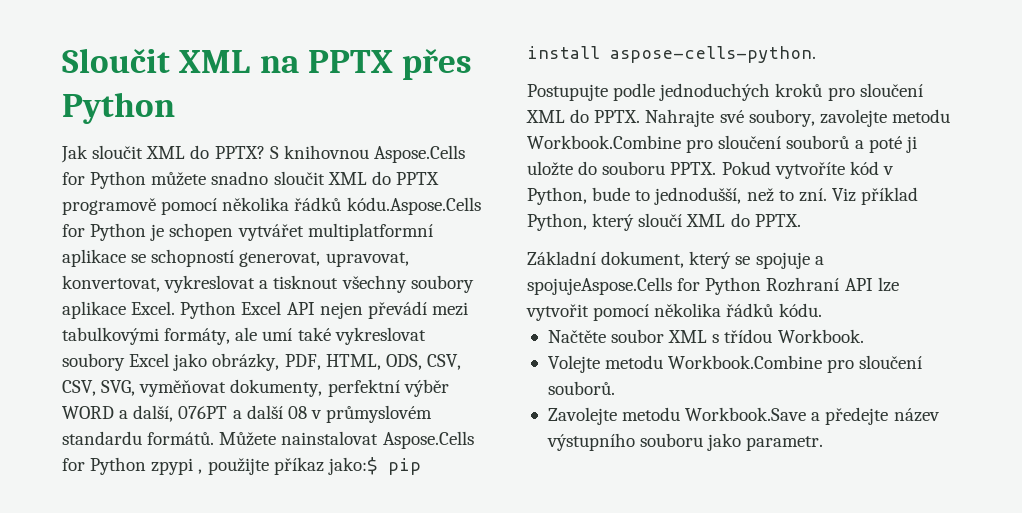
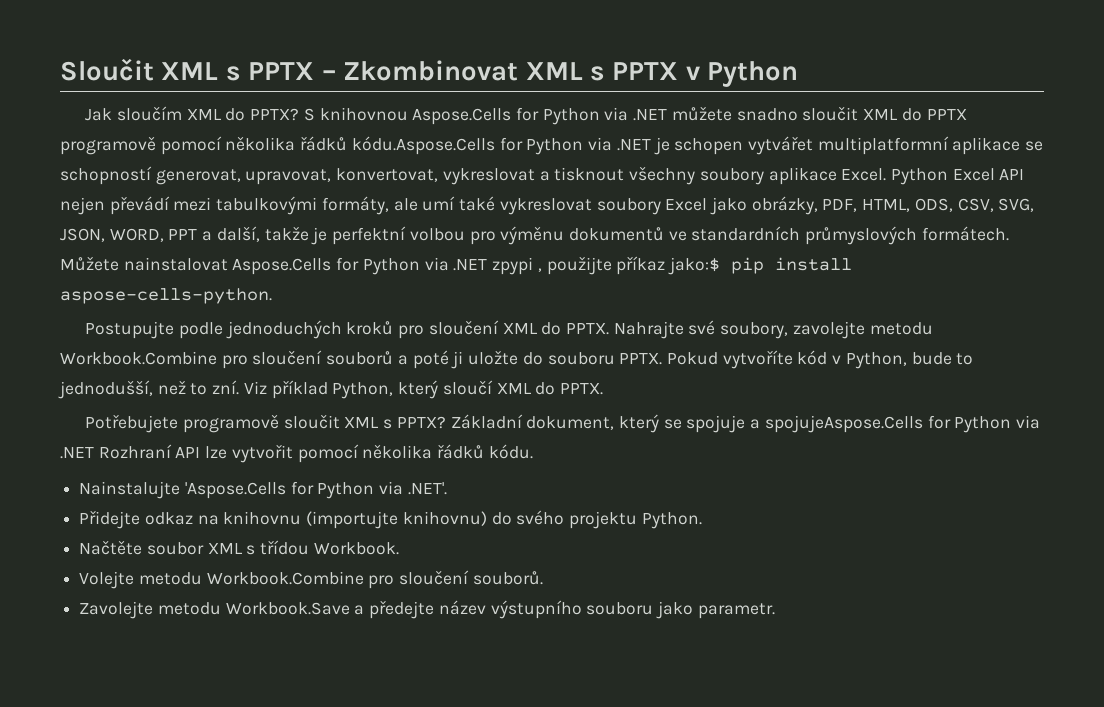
[259,49,473,80] na PPTX přes -> [225,60,700,81] s PPTX – Zkombinovat XML s PPTX v
[92,145,144,159] sloučit -> [116,106,182,121] sloučím
(147, 180) none -> [604,107,668,121] via .NET
(147, 232) none -> [588,137,651,151] via .NET
[62,379,449,397] [62,405,433,423] [62,431,215,445] CSV, SVG, vyměňovat dokumenty, perfektní výběr WORD a další, 076PT a další 08 v průmyslovém standardu formátů. -> [998,198,1035,212] [60,226,1009,245] SVG, JSON, WORD, PPT a další, takže je perfektní volbou pro výměnu dokumentů ve standardních průmyslových formátech.
(147, 466) none -> [424,257,488,271] via .NET
(801, 220) none -> [85,414,446,433] Potřebujete programově sloučit XML s PPTX?
(762, 286) none -> [1016,415,1041,429] [60,447,94,459] via .NET
(822, 310) none -> [79,481,447,499] [79,510,702,529] // Nainstalujte 'Aspose.Cells for Python via .NET'. // Přidejte odkaz na knihovnu (importujte knihovnu) do svého projektu Python.

